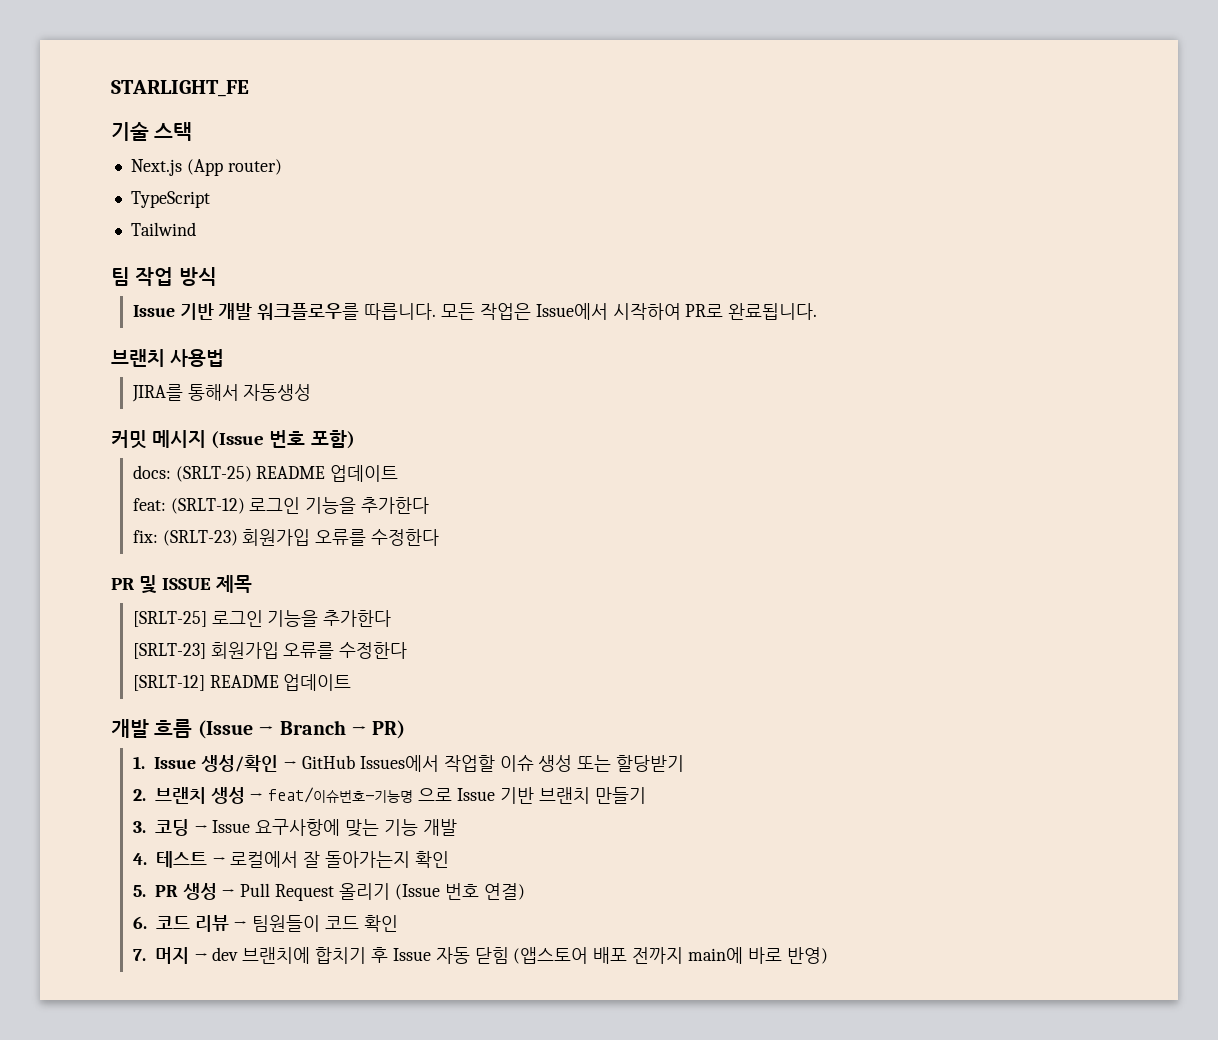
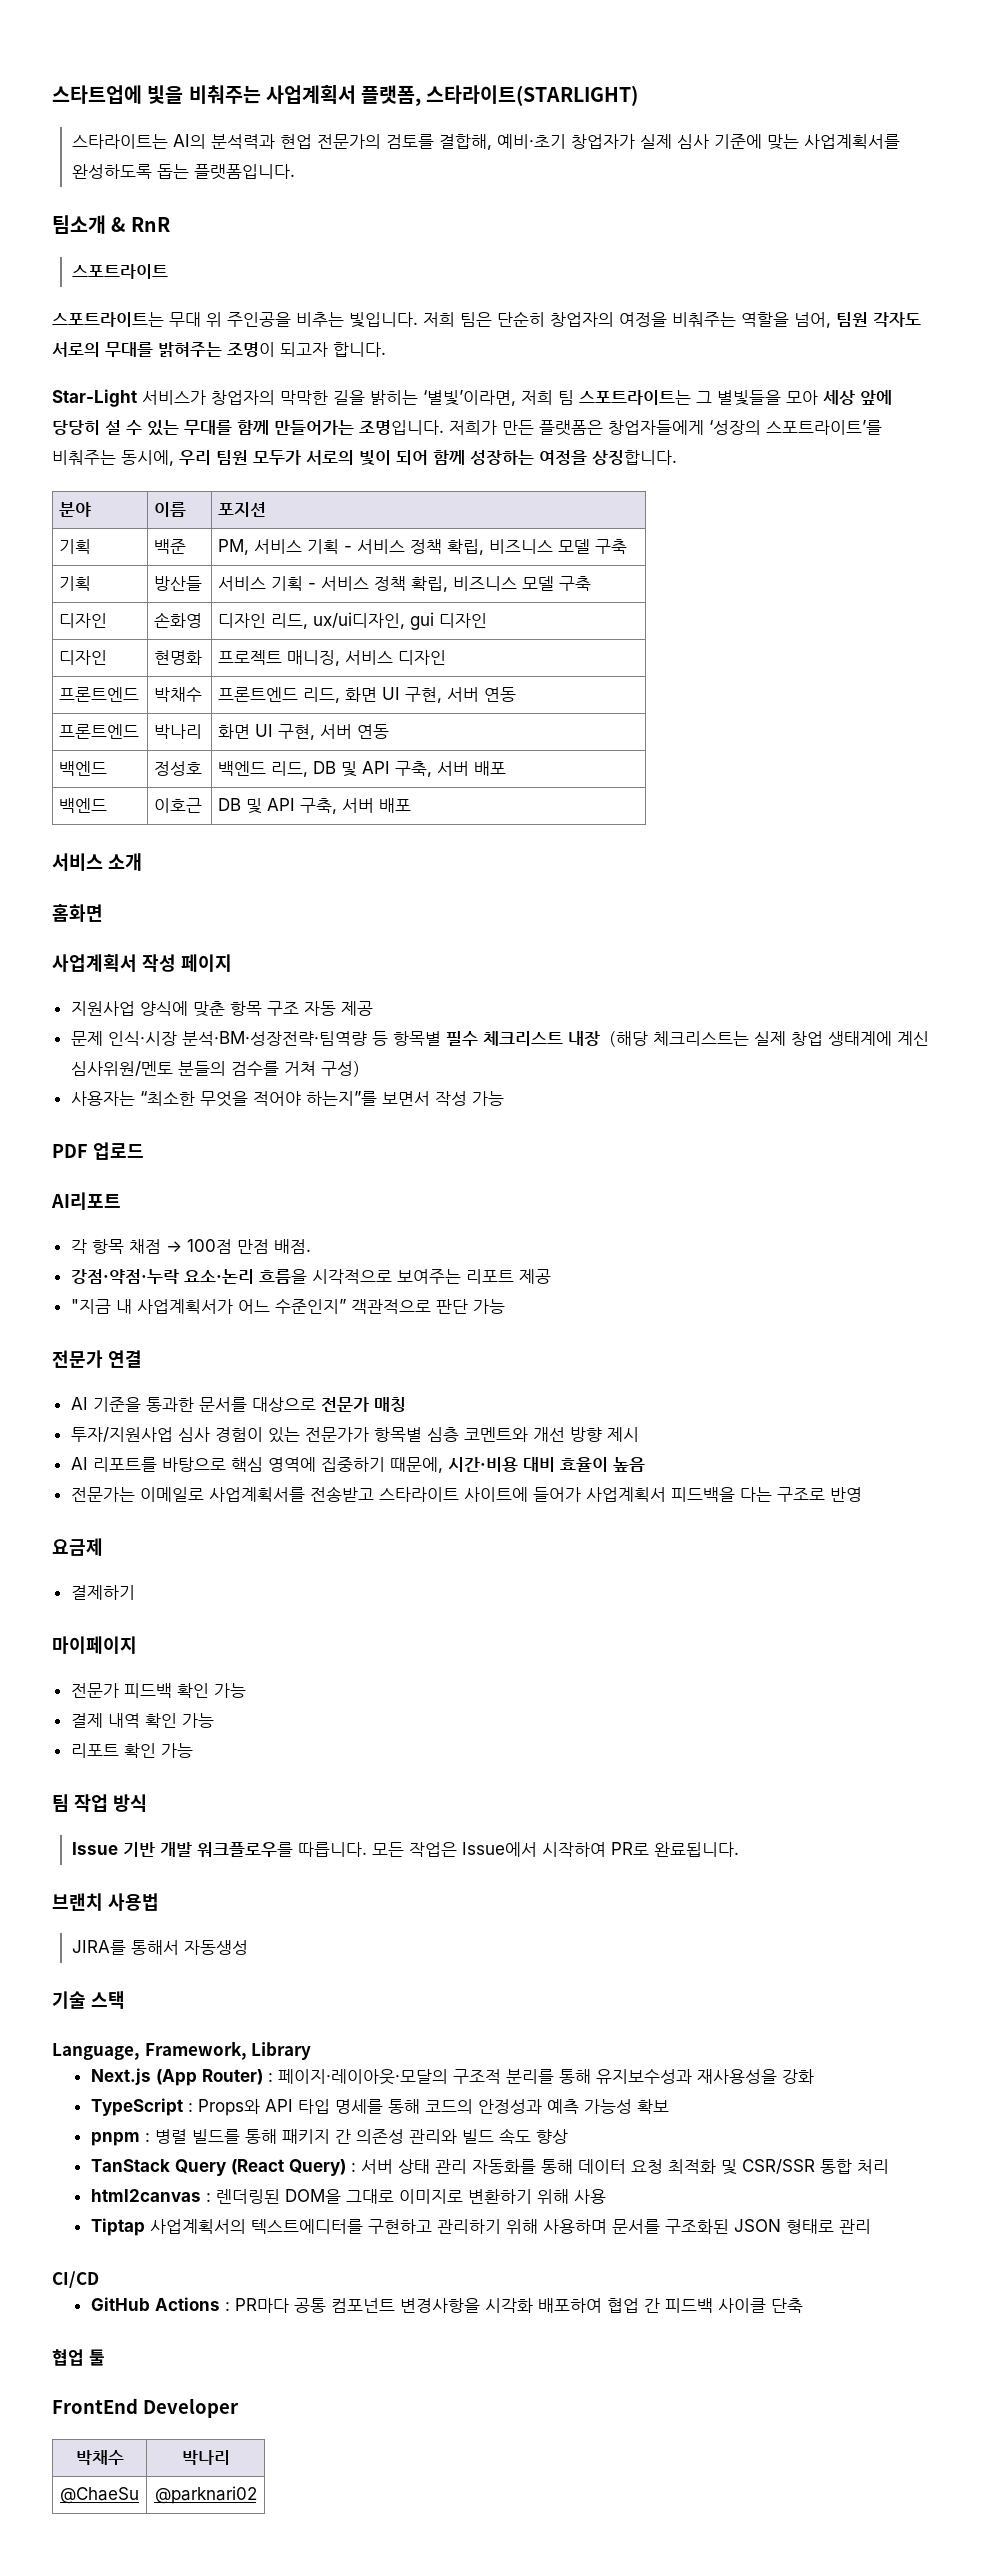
[111,80,249,97] [111,122,193,141] [130,159,282,176] [130,191,210,208] [130,222,196,236] STARLIGHT_FE // 기술 스택 // Next.js (App router) // TypeScript // Tailwind -> [52,85,639,106] [71,134,900,150] [71,164,295,180] [52,215,170,234] [71,264,168,279] [52,311,921,328] [52,342,386,358] [52,389,892,407] [52,420,882,436] [52,450,677,466] [59,502,92,517] [154,502,187,517] [218,502,267,517] [59,539,92,554] [154,539,187,554] [218,539,628,555] [59,576,92,591] [154,576,203,591] [218,576,592,592] [59,613,108,628] [154,612,203,628] [218,612,488,630] [59,650,108,665] [154,650,203,665] [218,650,447,666] [59,687,140,702] [154,687,203,702] [218,687,517,703] [59,724,140,739] [154,724,203,739] [218,724,390,740] [59,761,108,776] [154,761,203,776] [218,761,507,777] [59,798,108,813] [154,798,203,813] [218,798,412,814] [52,853,142,871] [52,904,103,922] [52,954,232,972] [70,1001,373,1017] [70,1031,929,1047] [70,1061,369,1077] [70,1091,504,1107] [52,1142,144,1160] [51,1192,121,1210] [70,1239,311,1254] [70,1269,551,1284] [70,1299,505,1314] [52,1350,142,1368] [70,1397,406,1412] [70,1427,639,1443] [70,1457,645,1473] [70,1486,862,1502] [52,1538,103,1556] [70,1585,135,1600] [52,1636,137,1654] [70,1683,246,1698] [70,1713,214,1728] [70,1743,193,1758] 스타트업에 빛을 비춰주는 사업계획서 플랫폼, 스타라이트(STARLIGHT) // 스타라이트는 AI의 분석력과 현업 전문가의 검토를 결합해, 예비·초기 창업자가 실제 심사 기준에 맞는 사업계획서를 완성하도록 돕는 플랫폼입니다. // 팀소개 & RnR // 스포트라이트 // 스포트라이트는 무대 위 주인공을 비추는 빛입니다. 저희 팀은 단순히 창업자의 여정을 비춰주는 역할을 넘어, 팀원 각자도 서로의 무대를 밝혀주는 조명이 되고자 합니다. // Star-Light 서비스가 창업자의 막막한 길을 밝히는 ‘별빛’이라면, 저희 팀 스포트라이트는 그 별빛들을 모아 세상 앞에 당당히 설 수 있는 무대를 함께 만들어가는 조명입니다. 저희가 만든 플랫폼은 창업자들에게 ‘성장의 스포트라이트’를 비춰주는 동시에, 우리 팀원 모두가 서로의 빛이 되어 함께 성장하는 여정을 상징합니다. // 분야 | 이름 | 포지션 // 기획 | 백준 | PM, 서비스 기획 - 서비스 정책 확립, 비즈니스 모델 구축 // 기획 | 방산들 | 서비스 기획 - 서비스 정책 확립, 비즈니스 모델 구축 // 디자인 | 손화영 | 디자인 리드, ux/ui디자인, gui 디자인 // 디자인 | 현명화 | 프로젝트 매니징, 서비스 디자인 // 프론트엔드 | 박채수 | 프론트엔드 리드, 화면 UI 구현, 서버 연동 // 프론트엔드 | 박나리 | 화면 UI 구현, 서버 연동 // 백엔드 | 정성호 | 백엔드 리드, DB 및 API 구축, 서버 배포 // 백엔드 | 이호근 | DB 및 API 구축, 서버 배포 // 서비스 소개 // 홈화면 // 사업계획서 작성 페이지 // 지원사업 양식에 맞춘 항목 구조 자동 제공 // 문제 인식·시장 분석·BM·성장전략·팀역량 등 항목별 필수 체크리스트 내장（해당 체크리스트는 실제 창업 생태계에 계신 심사위원/멘토 분들의 검수를 거쳐 구성） // 사용자는 “최소한 무엇을 적어야 하는지”를 보면서 작성 가능 // PDF 업로드 // AI리포트 // 각 항목 채점 → 100점 만점 배점. // 강점·약점·누락 요소·논리 흐름을 시각적으로 보여주는 리포트 제공 // "지금 내 사업계획서가 어느 수준인지” 객관적으로 판단 가능 // 전문가 연결 // AI 기준을 통과한 문서를 대상으로 전문가 매칭 // 투자/지원사업 심사 경험이 있는 전문가가 항목별 심층 코멘트와 개선 방향 제시 // AI 리포트를 바탕으로 핵심 영역에 집중하기 때문에, 시간·비용 대비 효율이 높음 // 전문가는 이메일로 사업계획서를 전송받고 스타라이트 사이트에 들어가 사업계획서 피드백을 다는 구조로 반영 // 요금제 // 결제하기 // 마이페이지 // 전문가 피드백 확인 가능 // 결제 내역 확인 가능 // 리포트 확인 가능
[111,430,355,449] [132,465,399,482] [132,497,430,514] [132,529,440,546] [111,575,253,594] [132,610,392,627] [132,642,408,659] [132,674,352,691] [111,719,406,739] [132,755,685,772] [132,787,646,804] [132,819,457,837] [132,851,450,868] [132,883,525,901] [132,915,399,932] [132,947,828,964] 커밋 메시지 (Issue 번호 포함) // docs: (SRLT-25) README 업데이트 // feat: (SRLT-12) 로그인 기능을 추가한다 // fix: (SRLT-23) 회원가입 오류를 수정한다 // PR 및 ISSUE 제목 // [SRLT-25] 로그인 기능을 추가한다 // [SRLT-23] 회원가입 오류를 수정한다 // [SRLT-12] README 업데이트 // 개발 흐름 (Issue → Branch → PR) // 1. Issue 생성/확인 → GitHub Issues에서 작업할 이슈 생성 또는 할당받기 // 2. 브랜치 생성 → feat/이슈번호-기능명 으로 Issue 기반 브랜치 만들기 // 3. 코딩 → Issue 요구사항에 맞는 기능 개발 // 4. 테스트 → 로컬에서 잘 돌아가는지 확인 // 5. PR 생성 → Pull Request 올리기 (Issue 번호 연결) // 6. 코드 리뷰 → 팀원들이 코드 확인 // 7. 머지 → dev 브랜치에 합치기 후 Issue 자동 닫힘 (앱스토어 배포 전까지 main에 바로 반영) -> [52,1991,125,2009] [52,2041,312,2060] [90,2068,814,2086] [90,2098,669,2116] [90,2128,568,2146] [90,2159,889,2176] [90,2189,606,2204] [90,2218,871,2236] [52,2271,99,2288] [90,2297,803,2313] [52,2349,105,2366] [52,2398,239,2418] [75,2450,124,2465] [181,2450,230,2465] [60,2487,139,2504] [154,2486,257,2504] 기술 스택 // Language, Framework, Library // Next.js (App Router) : 페이지·레이아웃·모달의 구조적 분리를 통해 유지보수성과 재사용성을 강화 // TypeScript : Props와 API 타입 명세를 통해 코드의 안정성과 예측 가능성 확보 // pnpm : 병렬 빌드를 통해 패키지 간 의존성 관리와 빌드 속도 향상 // TanStack Query (React Query) : 서버 상태 관리 자동화를 통해 데이터 요청 최적화 및 CSR/SSR 통합 처리 // html2canvas : 렌더링된 DOM을 그대로 이미지로 변환하기 위해 사용 // Tiptap 사업계획서의 텍스트에디터를 구현하고 관리하기 위해 사용하며 문서를 구조화된 JSON 형태로 관리 // CI/CD // GitHub Actions : PR마다 공통 컴포넌트 변경사항을 시각화 배포하여 협업 간 피드백 사이클 단축 // 협업 툴 // FrontEnd Developer // 박채수 | 박나리 // @ChaeSu | @parknari02

